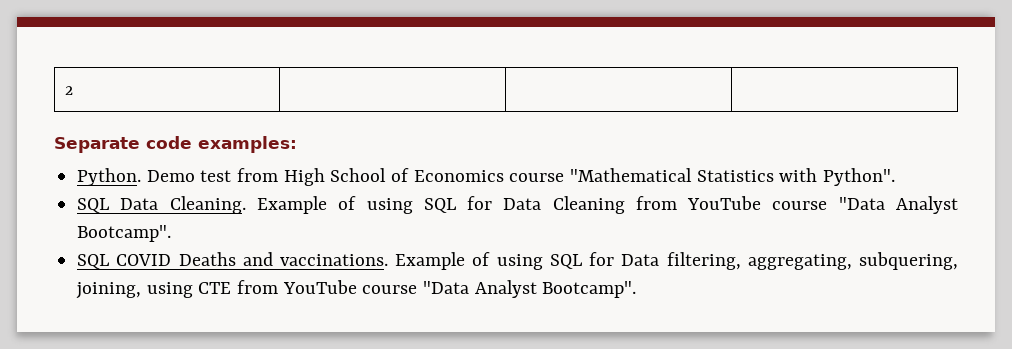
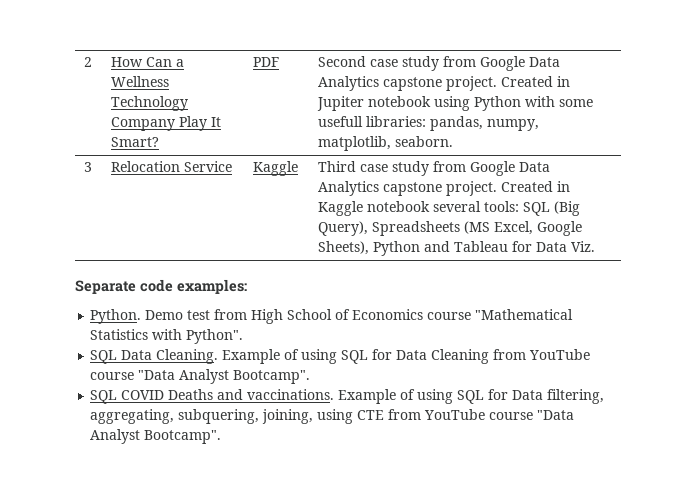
(73, 90) | | -> [111,57,185,67] [111,76,170,87] [111,96,189,111] [111,116,222,131] [111,137,160,147] [253,57,280,67] [318,56,561,71] [318,76,571,91] [317,96,594,111] [318,116,540,131] [318,136,454,151] [84,162,93,172] [111,161,233,172] [253,161,299,176] [318,161,551,176] [318,181,571,196] [318,201,581,216] [318,221,583,236] [318,241,596,256] How Can a Wellness Technology Company Play It Smart? | PDF | Second case study from Google Data Analytics capstone project. Created in Jupiter notebook using Python with some usefull libraries: pandas, numpy, matplotlib, seaborn. // 3 | Relocation Service | Kaggle | Third case study from Google Data Analytics capstone project. Created in Kaggle notebook several tools: SQL (Big Query), Spreadsheets (MS Excel, Google Sheets), Python and Tableau for Data Viz.

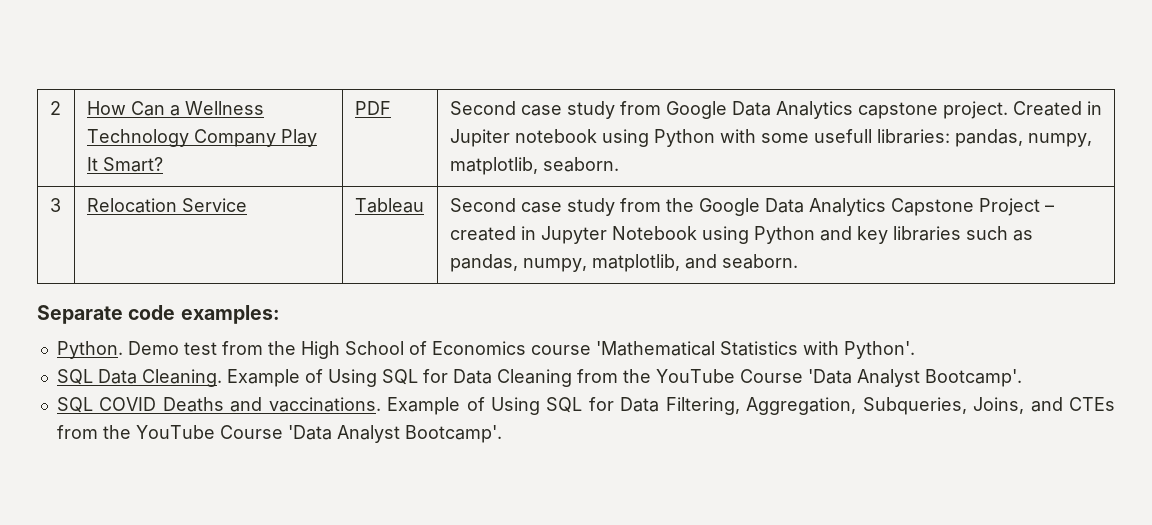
[253,161,299,176] [318,161,551,176] [318,181,571,196] [318,201,581,216] [318,221,583,236] [318,241,596,256] Kaggle | Third case study from Google Data Analytics capstone project. Created in Kaggle notebook several tools: SQL (Big Query), Spreadsheets (MS Excel, Google Sheets), Python and Tableau for Data Viz. -> [354,198,424,213] [449,198,1054,216] [449,226,1033,244] [449,254,798,272] Tableau | Second case study from the Google Data Analytics Capstone Project – created in Jupyter Notebook using Python and key libraries such as pandas, numpy, matplotlib, and seaborn.
(248, 314) none -> [267,341,296,355] the
[475,309,574,320] "Mathematical -> [595,341,715,356] 'Mathematical
[186,329,244,344] Python". -> [843,341,915,359] Python'.
[301,349,338,364] using -> [327,369,377,387] Using
[529,349,591,360] [90,369,311,384] YouTube course "Data Analyst Bootcamp". -> [622,369,1022,387] the YouTube Course 'Data Analyst Bootcamp'.
[417,389,605,404] [90,409,575,424] [90,429,222,444] using SQL for Data filtering, aggregating, subquering, joining, using CTE from YouTube course "Data Analyst Bootcamp". -> [490,397,1116,415] [56,425,502,443] Using SQL for Data Filtering, Aggregation, Subqueries, Joins, and CTEs from the YouTube Course 'Data Analyst Bootcamp'.

